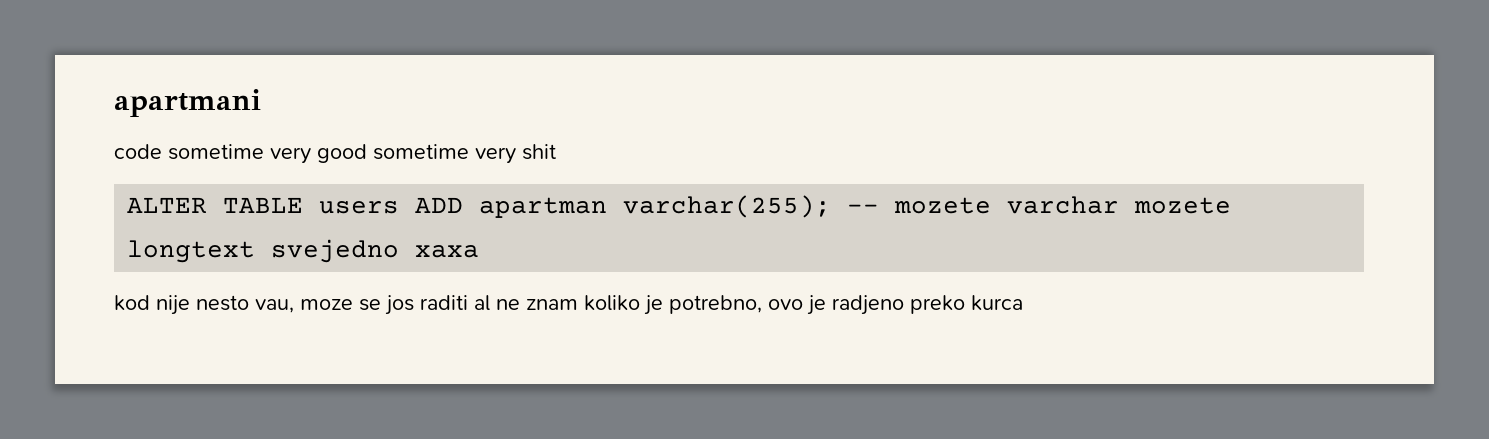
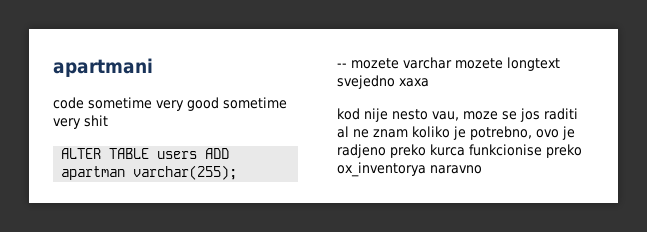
(832, 206) none -> (238, 172) //
(1023, 303) none -> [469,144,582,158] [337,162,482,177] funkcionise preko ox_inventorya naravno

